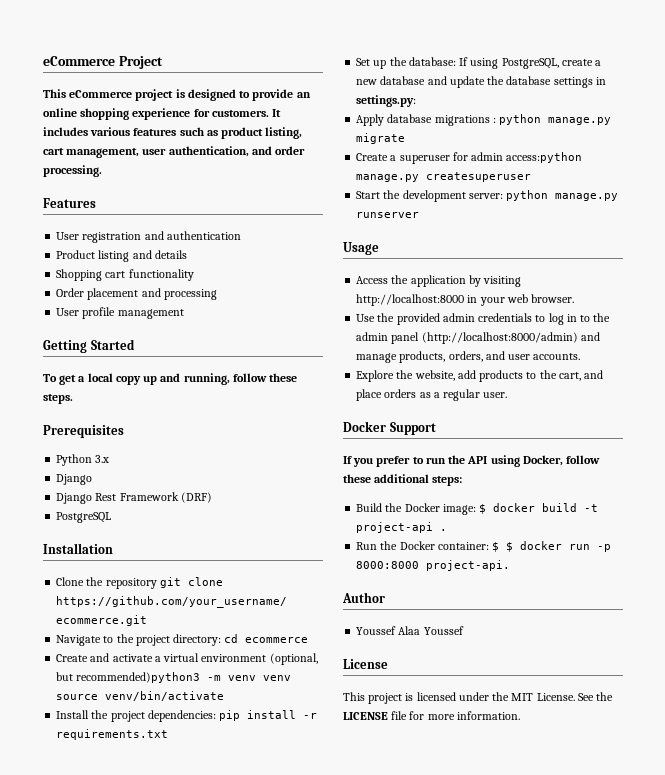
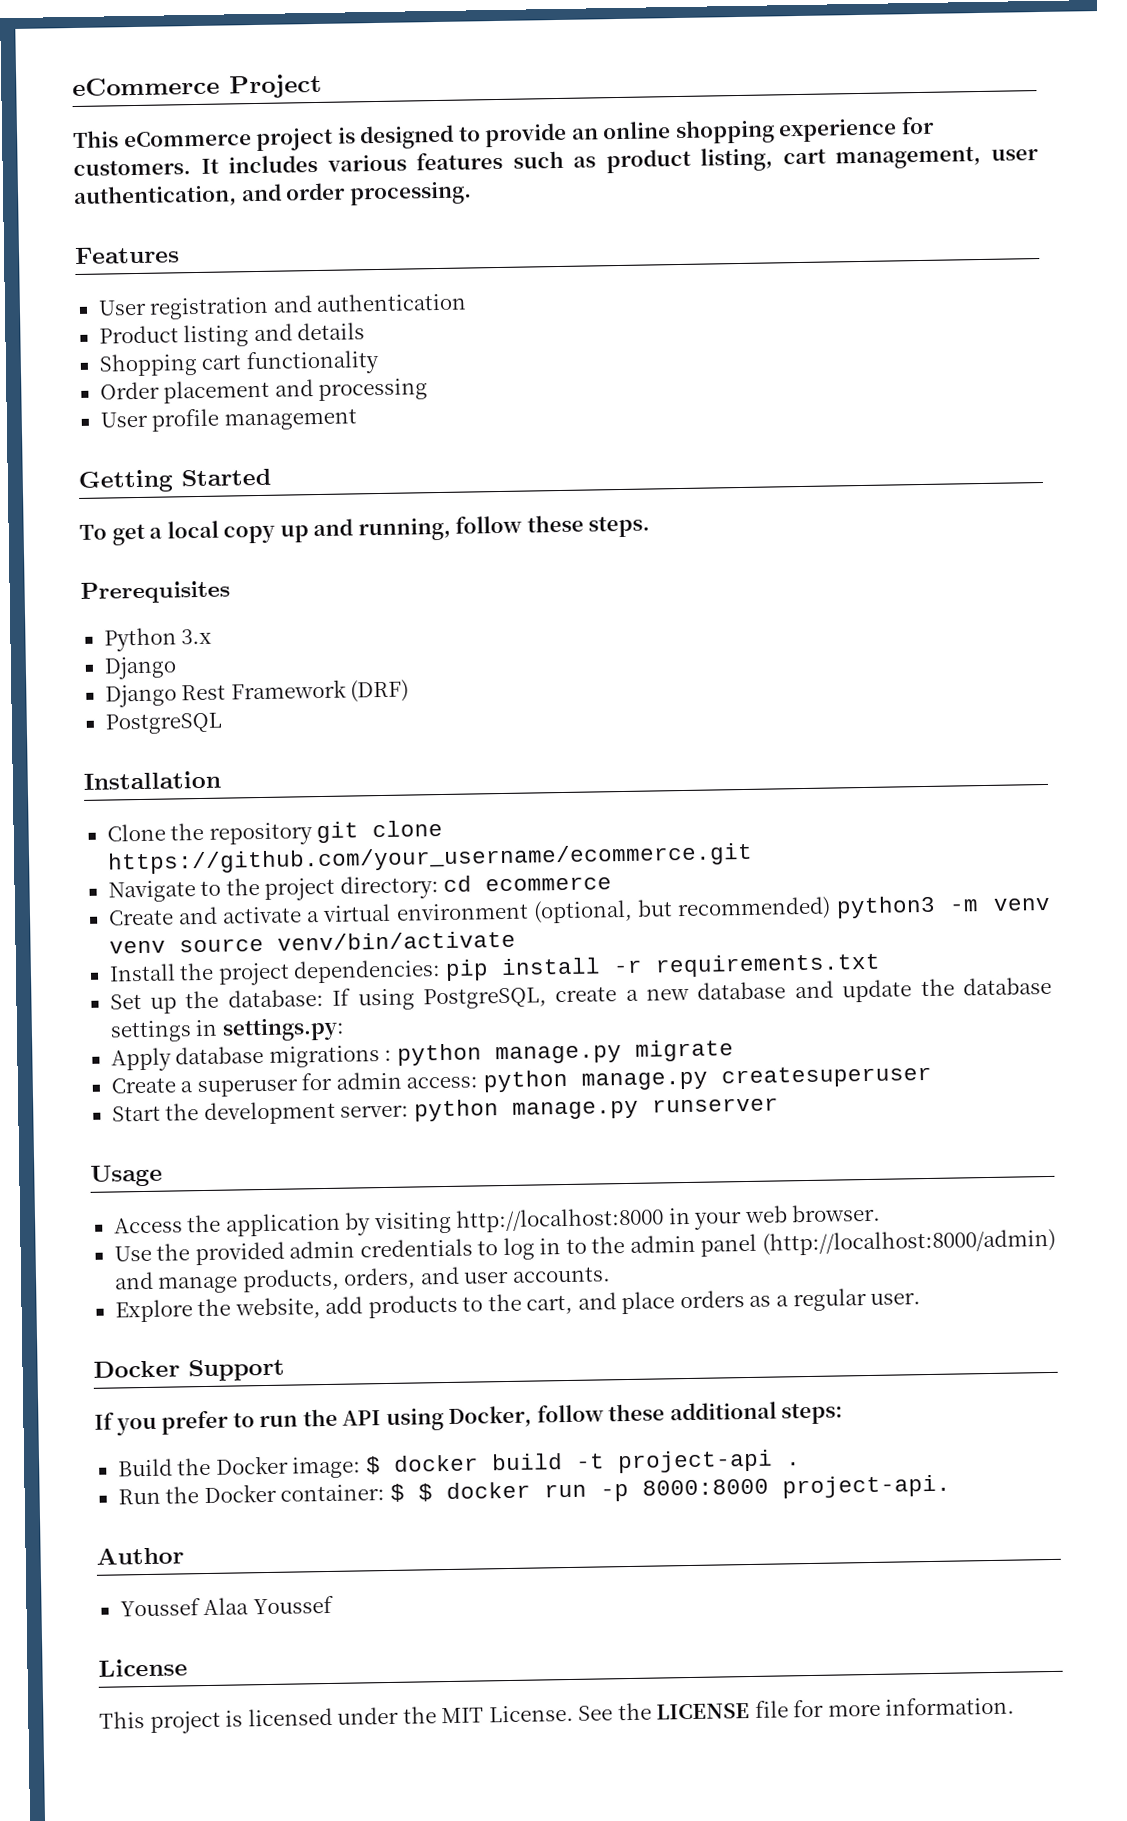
[76,672,201,683] recommended)python3 -> [677,895,936,922] recommended) python3
[506,152,583,163] access:python -> [406,1069,568,1093] access: python

